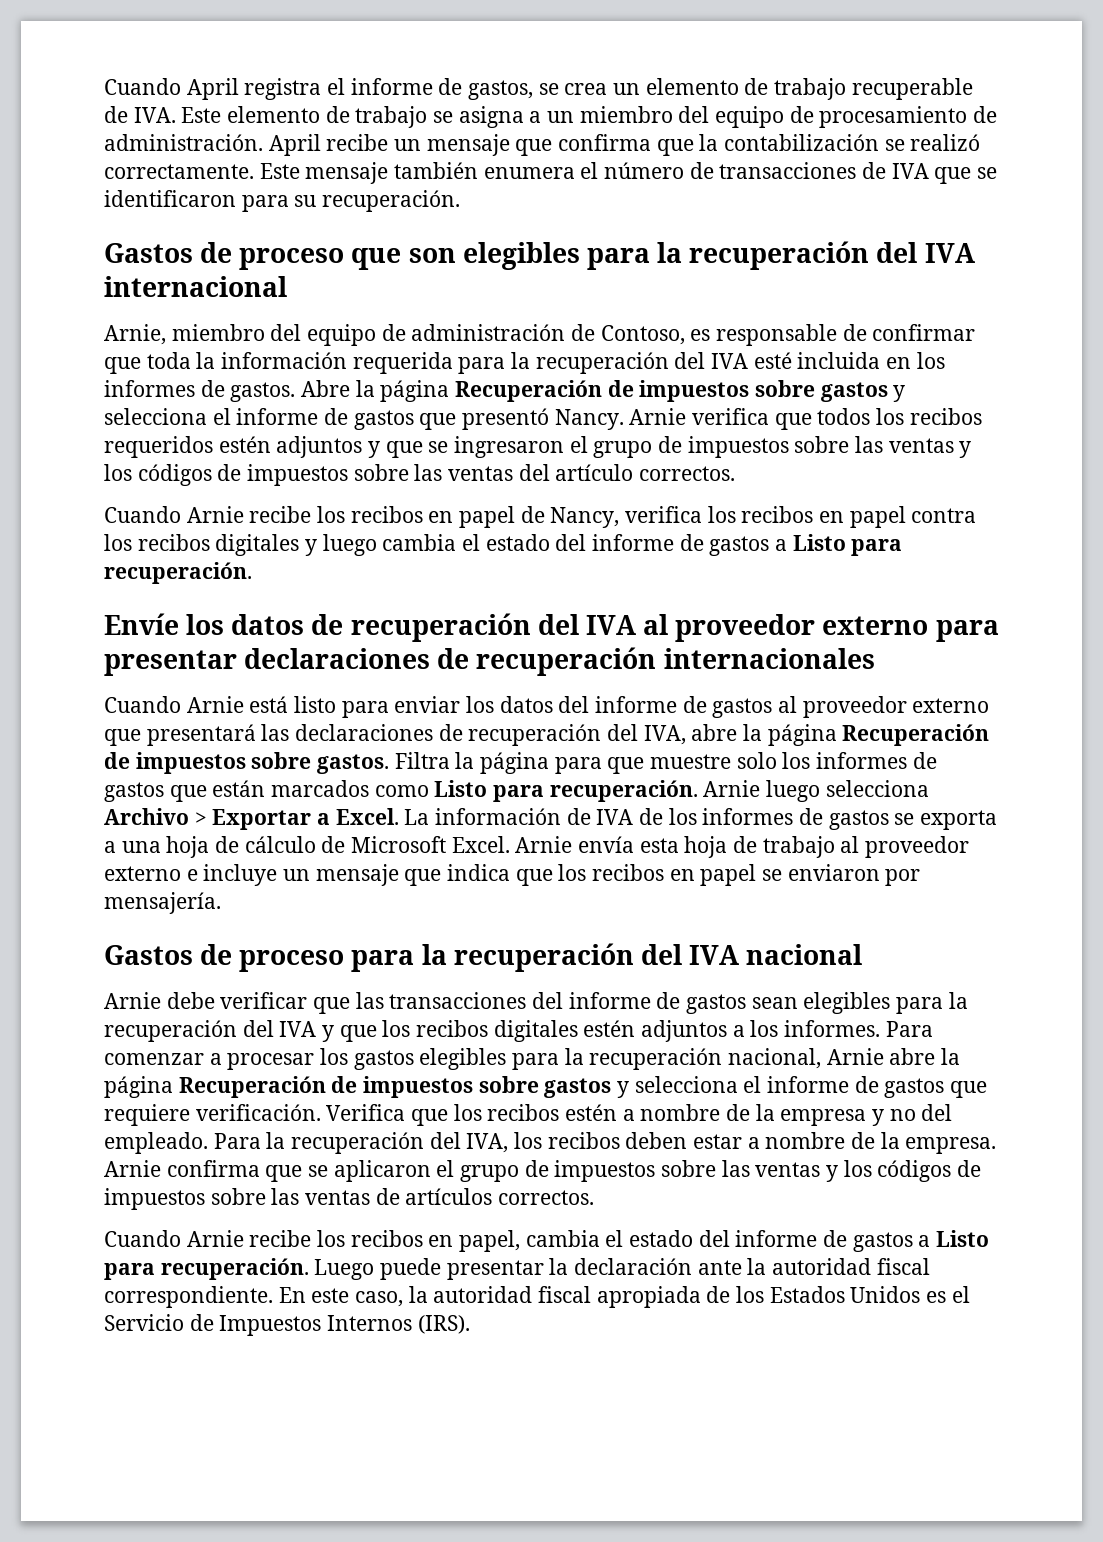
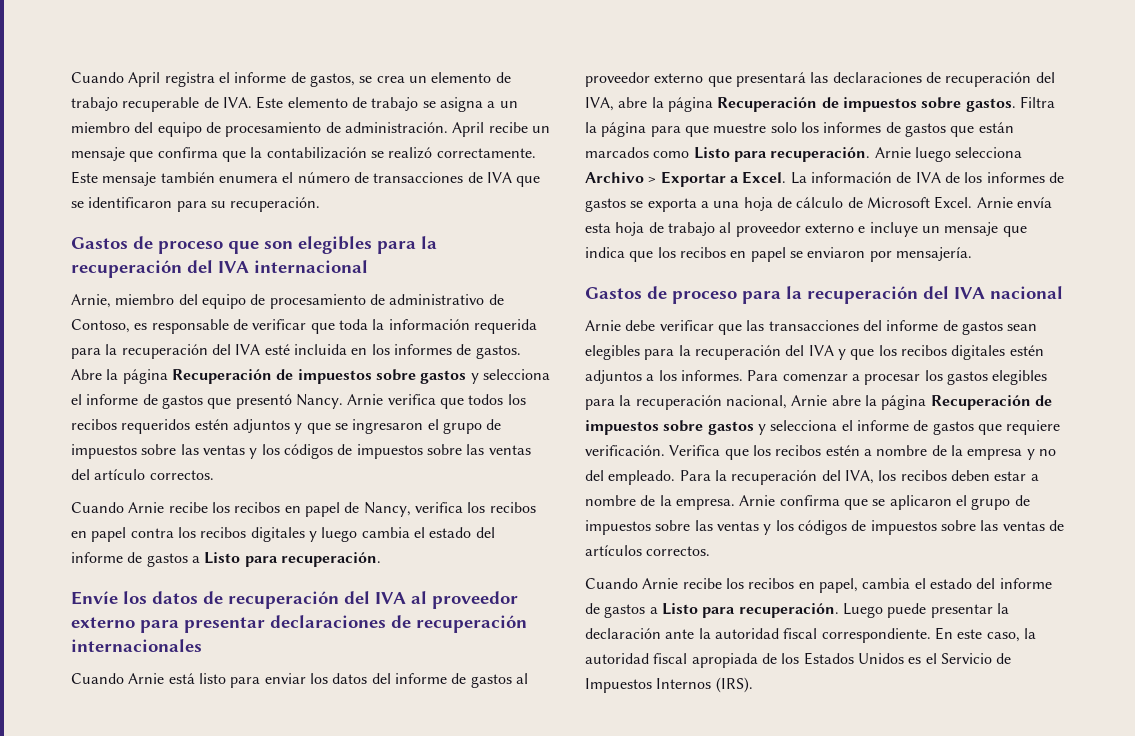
[411,324,566,341] administración -> [269,294,485,309] procesamiento de administrativo
[872,324,976,341] confirmar -> [252,319,307,330] verificar

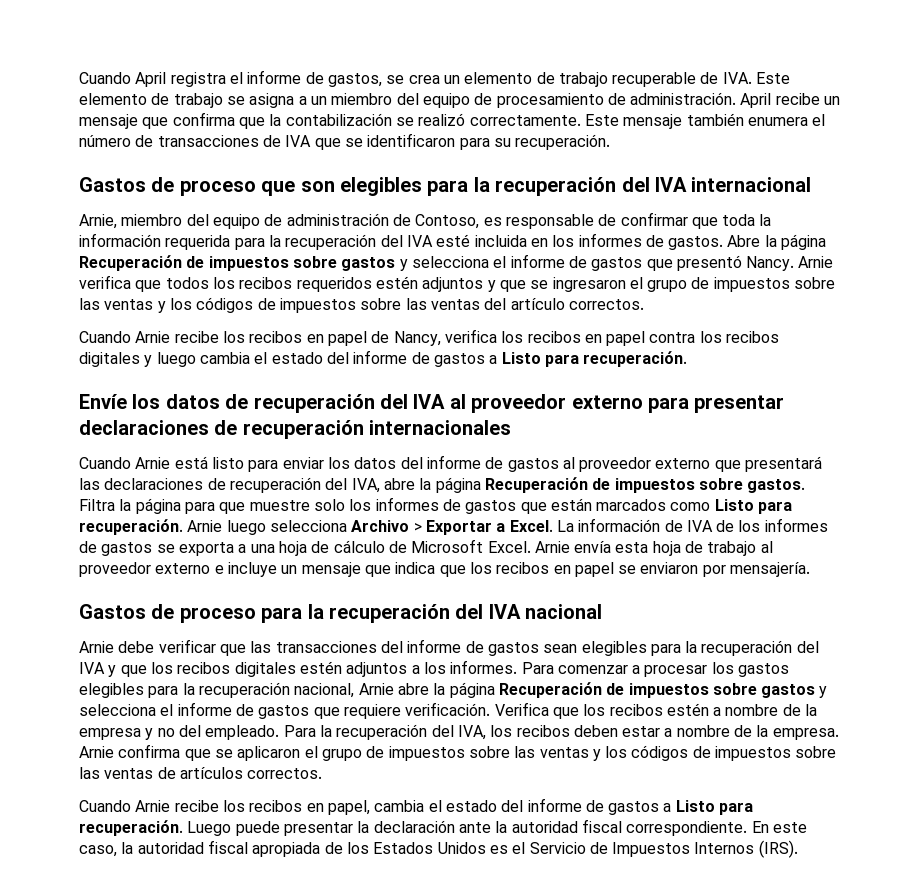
[269,294,485,309] procesamiento de administrativo -> [286,213,389,226] administración
[252,319,307,330] verificar -> [620,212,688,226] confirmar

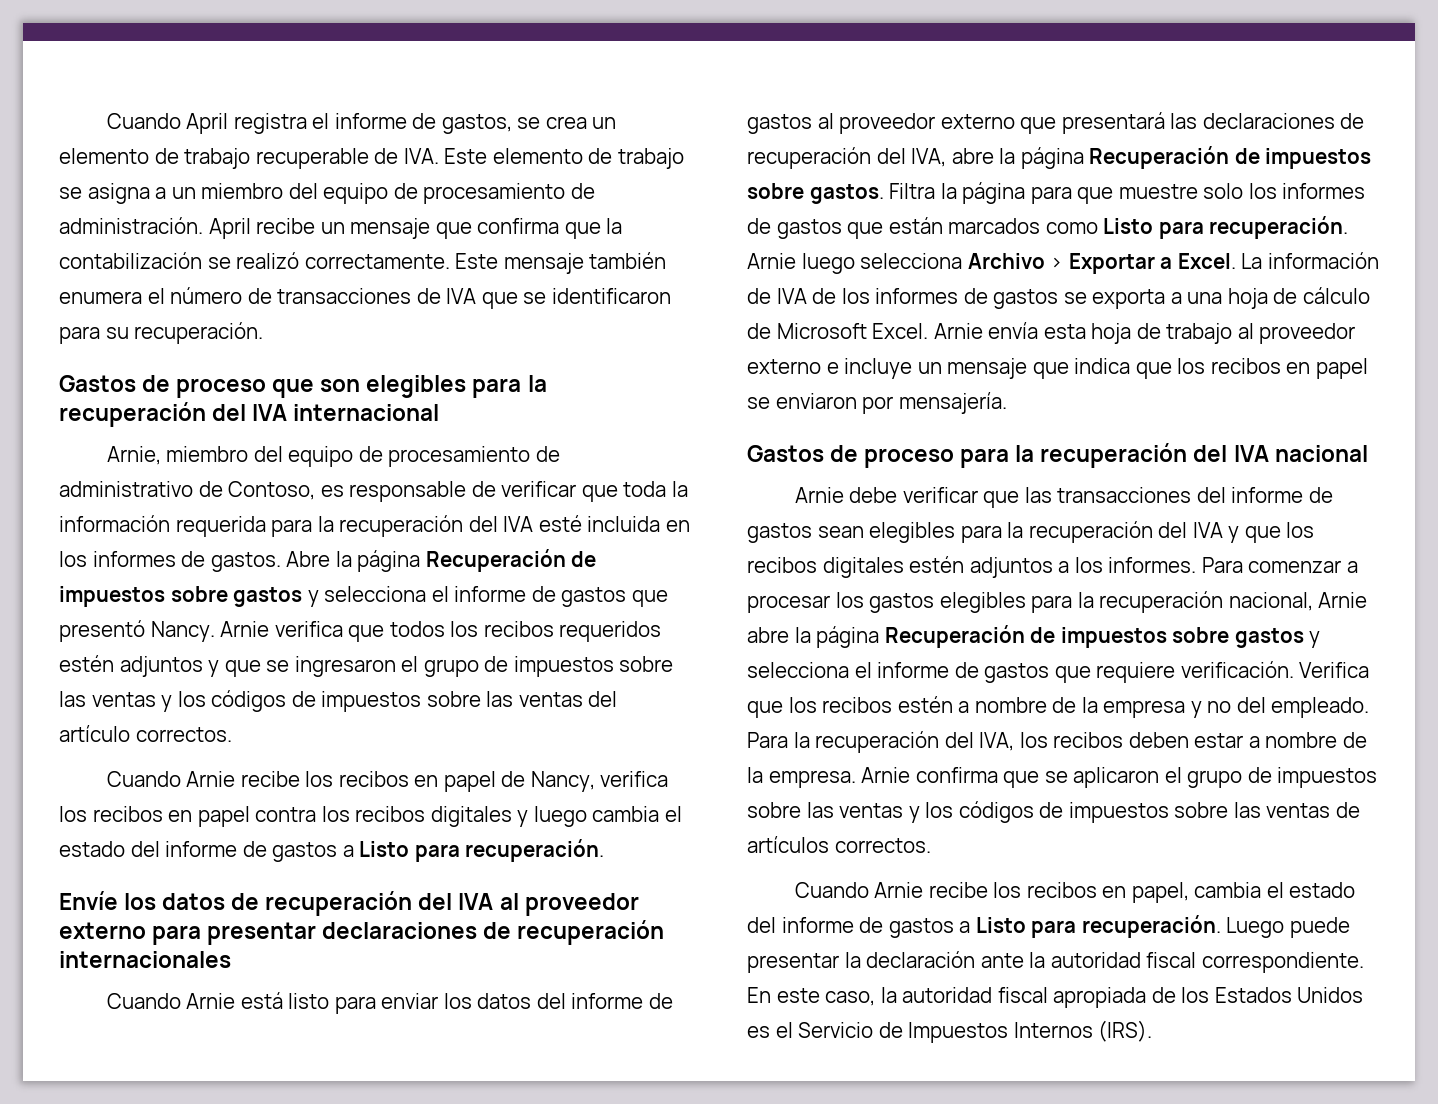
[286,213,389,226] administración -> [388,446,560,467] [59,481,193,497] procesamiento de administrativo
[620,212,688,226] confirmar -> [501,481,577,497] verificar

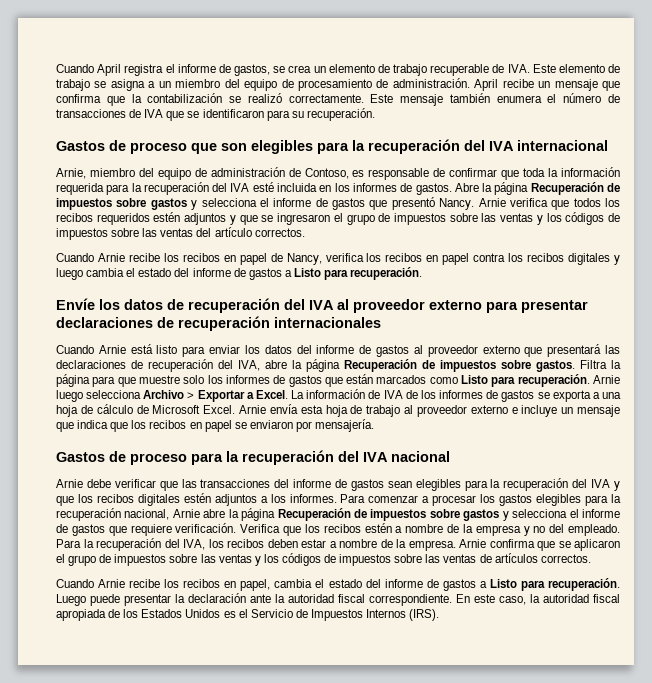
[388,446,560,467] [59,481,193,497] procesamiento de administrativo -> [210,167,285,177] administración
[501,481,577,497] verificar -> [449,168,498,177] confirmar

